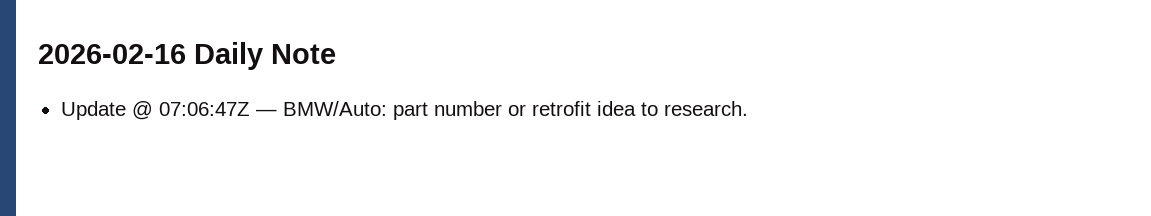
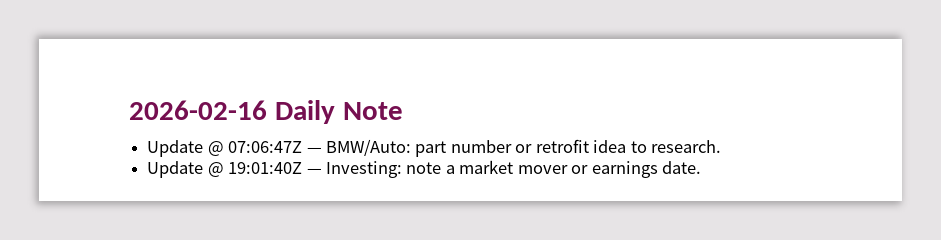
(748, 108) none -> [147,160,702,178] // Update @ 19:01:40Z — Investing: note a market mover or earnings date.

